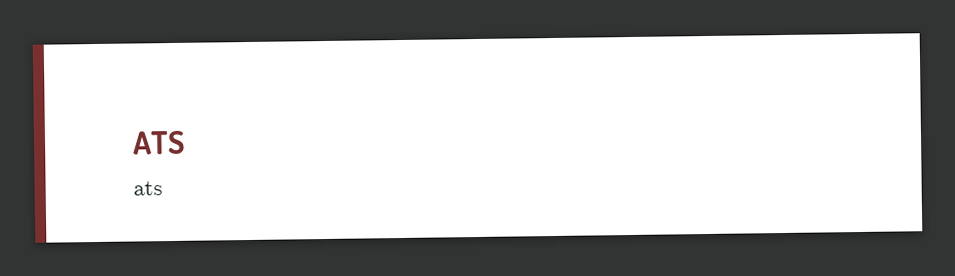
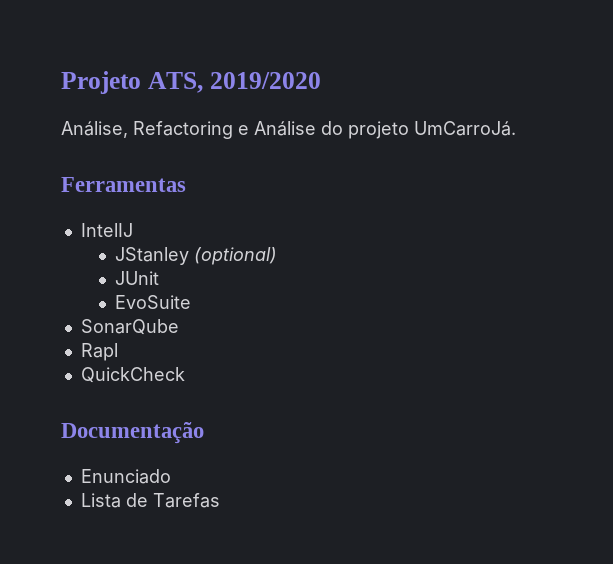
[132,130,185,155] [133,181,163,196] ATS // ats -> [61,71,321,94] [61,121,516,139] [61,177,186,192] [80,223,133,237] [115,247,278,265] [115,271,160,285] [115,295,192,309] [80,319,179,335] [80,343,118,361] [80,367,185,383] [61,422,204,444] [80,469,171,484] [80,493,220,508] Projeto ATS, 2019/2020 // Análise, Refactoring e Análise do projeto UmCarroJá. // Ferramentas // IntelIJ // JStanley (optional) // JUnit // EvoSuite // SonarQube // Rapl // QuickCheck // Documentação // Enunciado // Lista de Tarefas

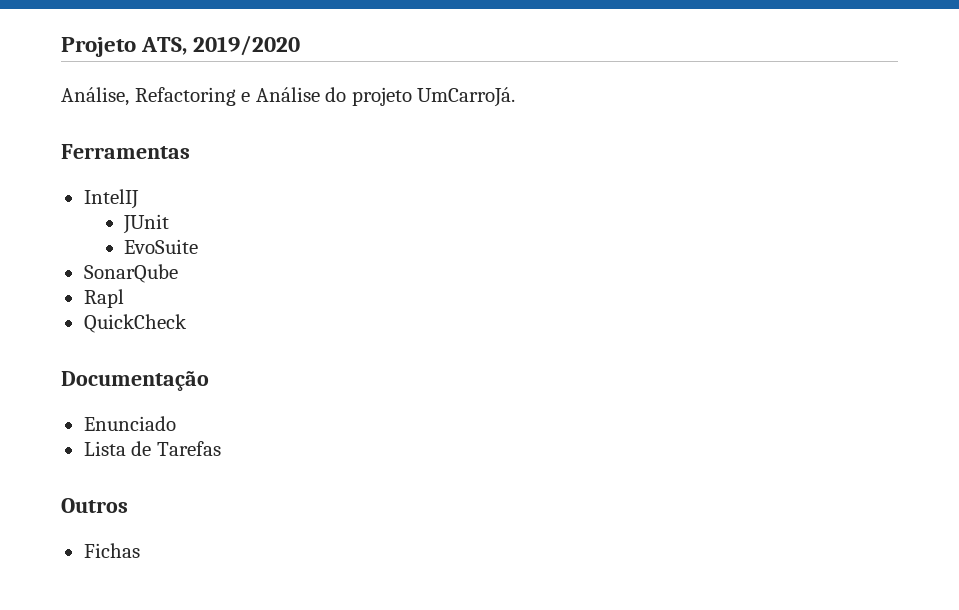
[115,247,278,265] // JStanley (optional) -> (139, 199) none
(220, 500) none -> [61,498,128,513] [83,543,140,558] // Outros // Fichas

